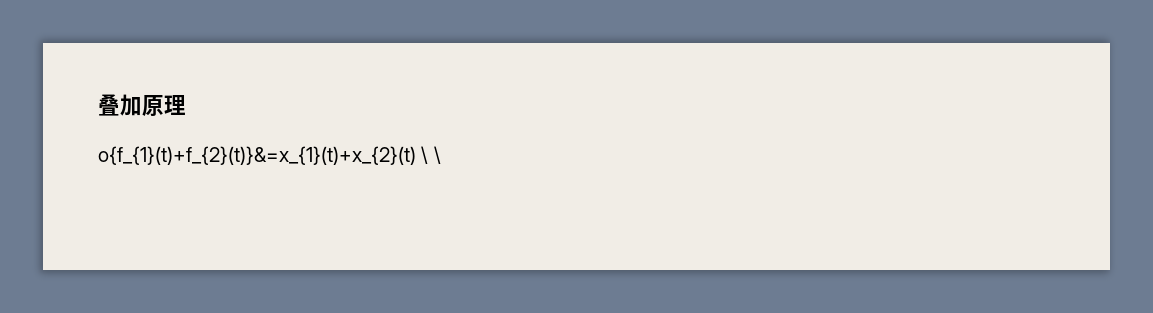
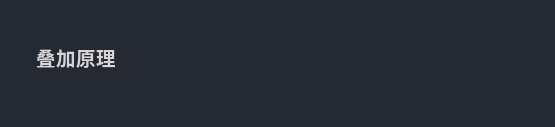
[98,146,441,165] // o{f_{1}(t)+f_{2}(t)}&=x_{1}(t)+x_{2}(t) \ \ -> (116, 59) none

